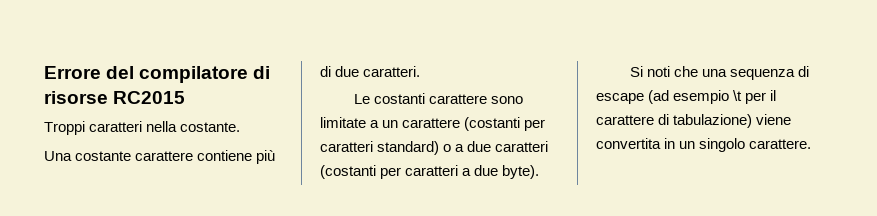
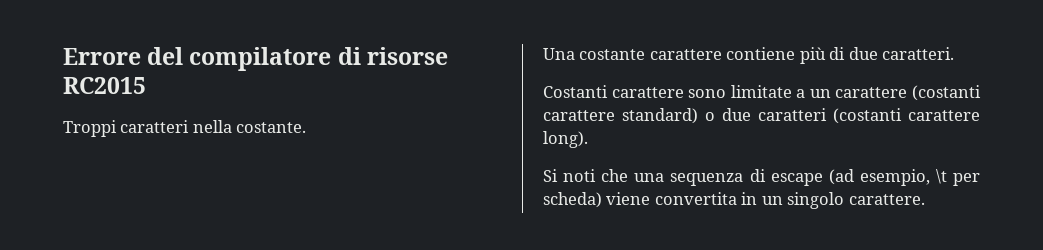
[353,93,425,104] Le costanti -> [543,85,608,98] Costanti
[524,119,546,131] [320,141,373,152] per caratteri -> [543,110,615,121] carattere
[455,144,465,152] a -> (715, 116) none
[380,165,540,179] per caratteri a due byte). -> [908,110,980,121] [543,131,588,148] carattere long).
[673,90,730,104] esempio -> [859,169,930,186] esempio,
[770,90,777,101] [596,114,753,128] il carattere di tabulazione) -> [543,192,602,208] scheda)

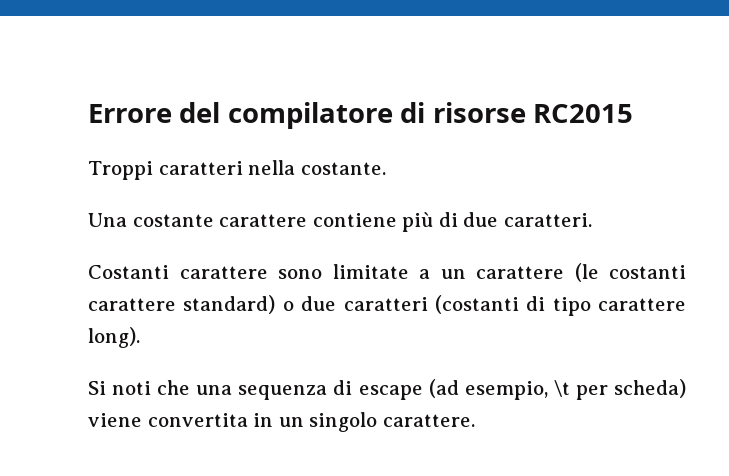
[912,85,981,101] (costanti -> [574,263,686,282] (le costanti
(902, 116) none -> [526,296,591,316] di tipo

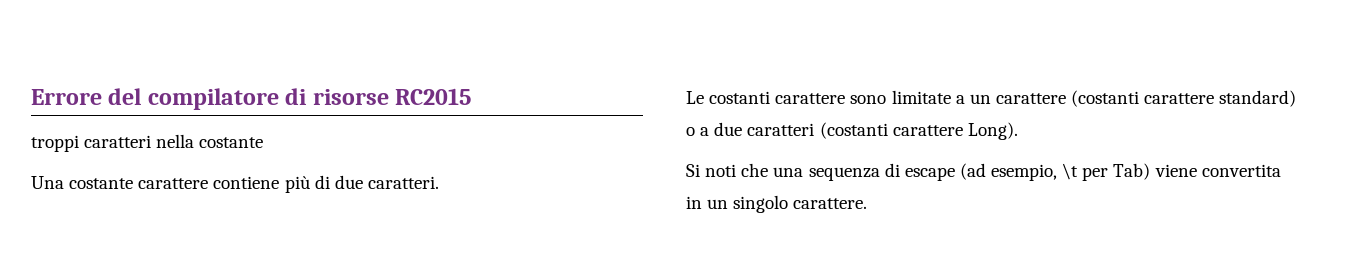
[88,161,153,180] Troppi -> [31,135,79,152] troppi
[300,162,386,175] costante. -> [199,137,264,148] costante
[88,265,169,279] Costanti -> [686,91,771,104] Le costanti
[574,263,686,282] (le costanti -> [1071,90,1140,107] (costanti
(294, 306) none -> [700,127,710,136] a
[526,296,686,316] [88,327,140,348] di tipo carattere long). -> [892,122,1018,140] carattere Long).
[613,379,686,398] scheda) -> [1113,163,1151,180] Tab)

